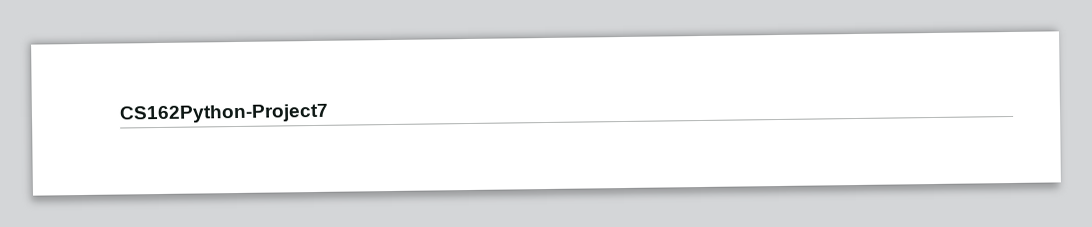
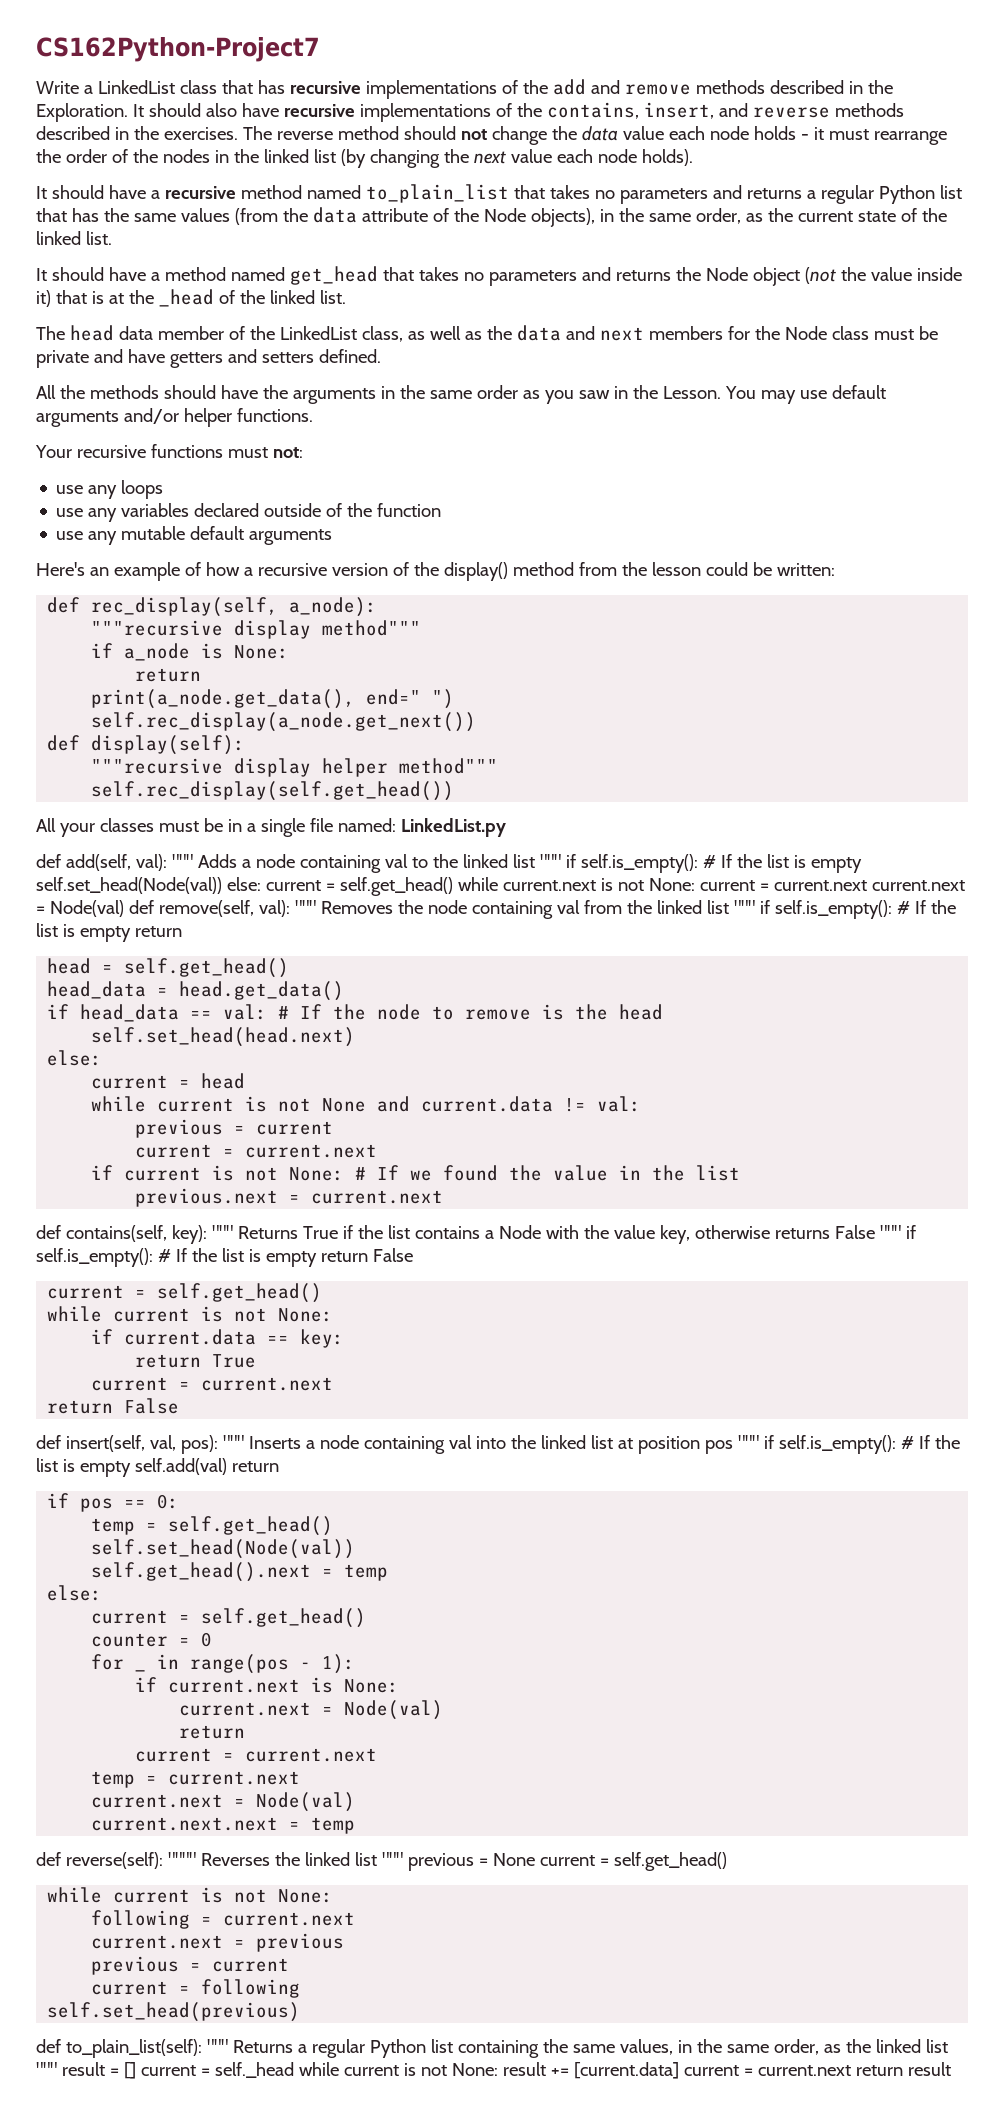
(329, 113) none -> [36,79,893,99] [36,102,904,122] [36,126,947,145] [36,149,693,168] [36,184,962,204] [36,207,947,227] [36,231,112,245] [36,266,962,286] [36,289,346,307] [36,325,938,342] [36,349,381,368] [36,385,886,404] [36,408,313,427] [35,444,303,458] [56,480,164,499] [56,503,442,522] [56,526,333,545] [36,562,835,581] [47,597,378,617] [91,620,422,639] [91,643,290,661] [135,668,202,682] [91,689,455,709] [91,712,477,732] [47,735,246,755] [91,758,499,777] [91,781,455,801] [36,818,506,837] [36,854,862,873] [36,877,965,896] [36,900,956,919] [36,923,182,942] [47,958,290,978] [47,981,345,1001] [47,1004,664,1022] [91,1027,356,1047] [47,1050,103,1066] [91,1073,246,1089] [91,1096,642,1112] [135,1119,334,1138] [135,1144,378,1158] [91,1165,741,1181] [135,1188,444,1207] [36,1225,916,1244] [36,1248,413,1267] [47,1283,323,1303] [47,1306,334,1322] [91,1329,345,1348] [135,1354,257,1368] [91,1377,334,1391] [47,1398,180,1414] [36,1435,960,1454] [36,1458,279,1477] [47,1493,180,1512] [91,1516,334,1536] [91,1539,356,1559] [91,1562,389,1582] [47,1585,103,1601] [91,1608,367,1628] [91,1632,213,1647] [91,1654,147,1672] [157,1654,356,1674] [135,1677,400,1693] [179,1700,444,1720] [179,1725,246,1739] [135,1748,378,1762] [91,1771,301,1788] [91,1792,356,1812] [91,1817,356,1834] [36,1852,727,1871] [47,1887,334,1903] [91,1910,356,1929] [91,1933,345,1952] [91,1956,290,1975] [91,1979,301,1998] [47,2002,301,2022] [36,2039,948,2058] [36,2062,951,2079] // Write a LinkedList class that has recursive implementations of the add and remove methods described in the Exploration. It should also have recursive implementations of the contains, insert, and reverse methods described in the exercises. The reverse method should not change the data value each node holds - it must rearrange the order of the nodes in the linked list (by changing the next value each node holds). // It should have a recursive method named to_plain_list that takes no parameters and returns a regular Python list that has the same values (from the data attribute of the Node objects), in the same order, as the current state of the linked list. // It should have a method named get_head that takes no parameters and returns the Node object (not the value inside it) that is at the _head of the linked list. // The head data member of the LinkedList class, as well as the data and next members for the Node class must be private and have getters and setters defined. // All the methods should have the arguments in the same order as you saw in the Lesson. You may use default arguments and/or helper functions. // Your recursive functions must not: // use any loops // use any variables declared outside of the function // use any mutable default arguments // Here's an example of how a recursive version of the display() method from the lesson could be written: // def rec_display(self, a_node): // """recursive display method""" // if a_node is None: // return // print(a_node.get_data(), end=" ") // self.rec_display(a_node.get_next()) // def display(self): // """recursive display helper method""" // self.rec_display(self.get_head()) // All your classes must be in a single file named: LinkedList.py // def add(self, val): """ Adds a node containing val to the linked list """ if self.is_empty(): # If the list is empty self.set_head(Node(val)) else: current = self.get_head() while current.next is not None: current = current.next current.next = Node(val) def remove(self, val): """ Removes the node containing val from the linked list """ if self.is_empty(): # If the list is empty return // head = self.get_head() // head_data = head.get_data() // if head_data == val: # If the node to remove is the head // self.set_head(head.next) // else: // current = head // while current is not None and current.data != val: // previous = current // current = current.next // if current is not None: # If we found the value in the list // previous.next = current.next // def contains(self, key): """ Returns True if the list contains a Node with the value key, otherwise returns False """ if self.is_empty(): # If the list is empty return False // current = self.get_head() // while current is not None: // if current.data == key: // return True // current = current.next // return False // def insert(self, val, pos): """ Inserts a node containing val into the linked list at position pos """ if self.is_empty(): # If the list is empty self.add(val) return // if pos == 0: // temp = self.get_head() // self.set_head(Node(val)) // self.get_head().next = temp // else: // current = self.get_head() // counter = 0 // for _ in range(pos - 1): // if current.next is None: // current.next = Node(val) // return // current = current.next // temp = current.next // current.next = Node(val) // current.next.next = temp // def reverse(self): """" Reverses the linked list """ previous = None current = self.get_head() // while current is not None: // following = current.next // current.next = previous // previous = current // current = following // self.set_head(previous) // def to_plain_list(self): """ Returns a regular Python list containing the same values, in the same order, as the linked list """ result = [] current = self._head while current is not None: result += [current.data] current = current.next return result

